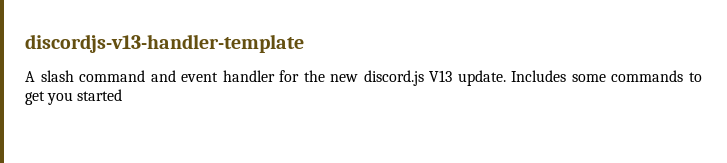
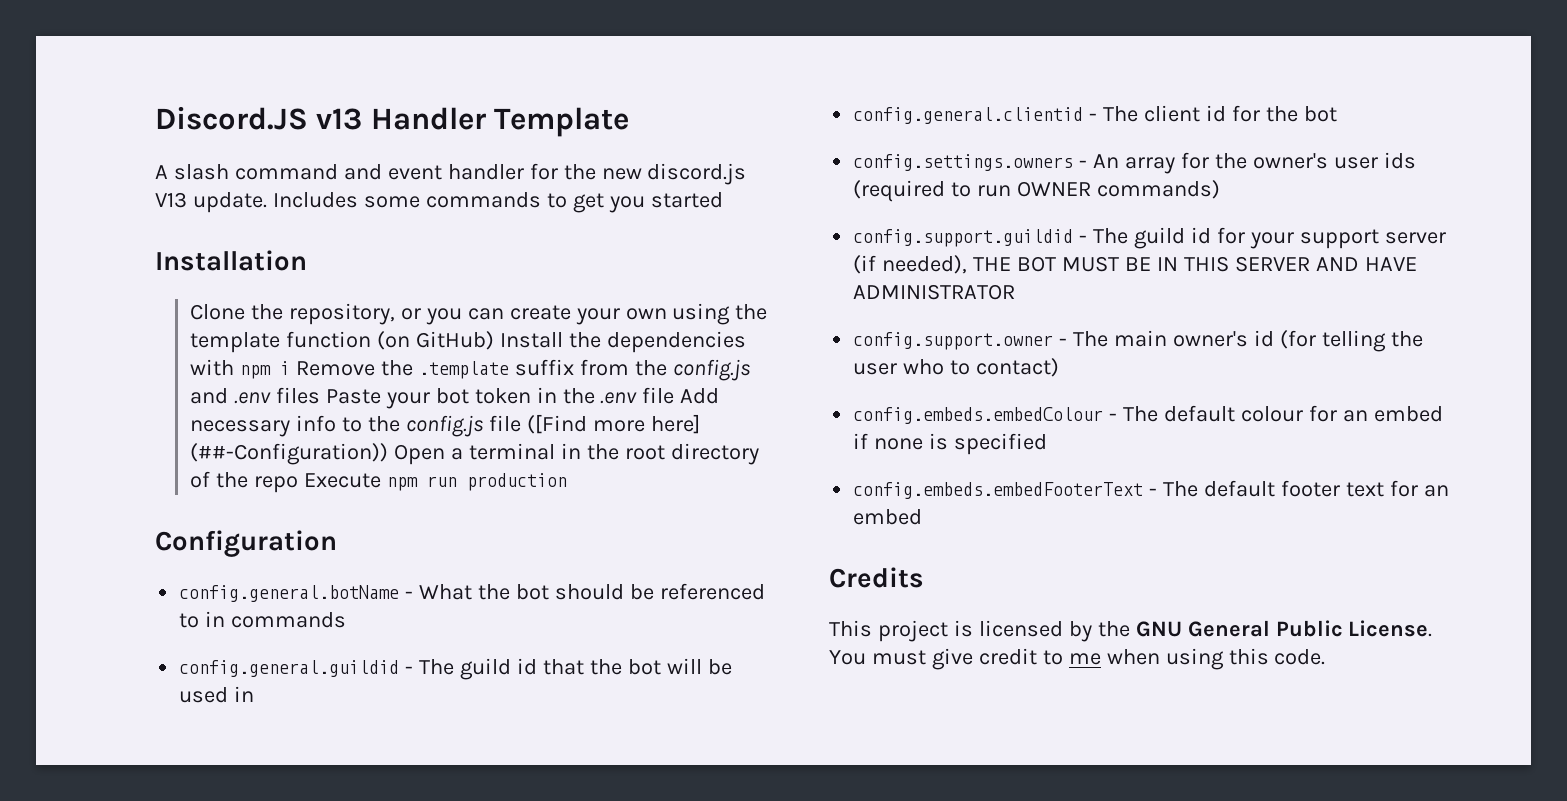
[25,34,304,53] discordjs-v13-handler-template -> [155,106,630,137] Discord.JS v13 Handler Template
(123, 95) none -> [155,250,307,271] [190,303,768,325] [190,331,746,353] [190,359,750,381] [190,387,720,409] [190,414,700,437] [190,443,759,465] [190,471,567,493] [155,530,337,557] [179,583,765,602] [179,611,347,628] [179,658,732,680] [179,686,255,703] [853,105,1337,124] [853,152,1416,174] [853,180,1220,202] [853,227,1446,249] [853,255,1417,274] [853,284,1016,300] [853,330,1423,352] [853,358,1060,377] [853,405,1443,424] [853,433,1048,455] [853,480,1449,499] [853,509,923,525] [829,567,924,588] [829,620,1433,642] [829,648,1326,670] // Installation // Clone the repository, or you can create your own using the template function (on GitHub) Install the dependencies with npm i Remove the .template suffix from the config.js and .env files Paste your bot token in the .env file Add necessary info to the config.js file ([Find more here] (##-Configuration)) Open a terminal in the root directory of the repo Execute npm run production // Configuration // config.general.botName - What the bot should be referenced to in commands // config.general.guildid - The guild id that the bot will be used in // config.general.clientid - The client id for the bot // config.settings.owners - An array for the owner's user ids (required to run OWNER commands) // config.support.guildid - The guild id for your support server (if needed), THE BOT MUST BE IN THIS SERVER AND HAVE ADMINISTRATOR // config.support.owner - The main owner's id (for telling the user who to contact) // config.embeds.embedColour - The default colour for an embed if none is specified // config.embeds.embedFooterText - The default footer text for an embed // Credits // This project is licensed by the GNU General Public License. You must give credit to me when using this code.

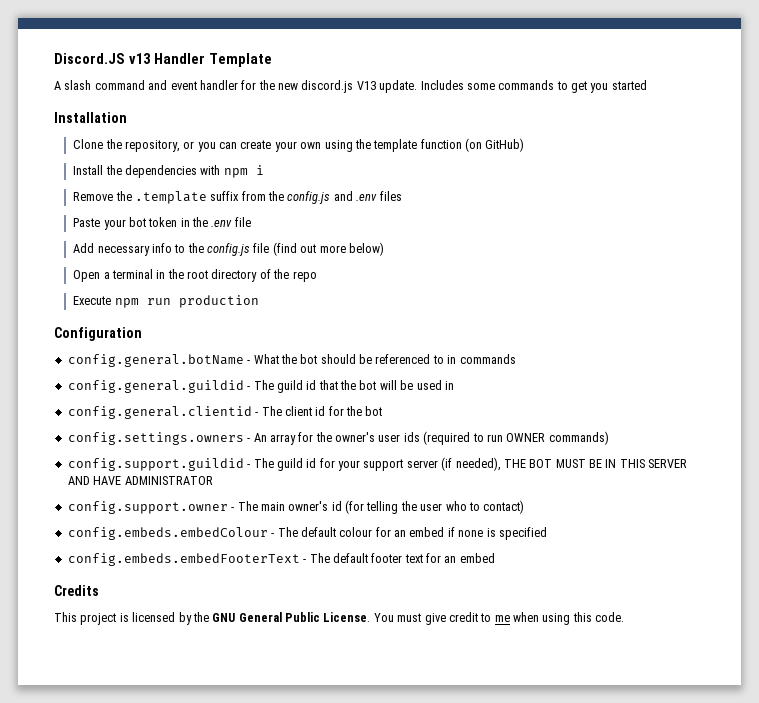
(494, 340) none -> (525, 145) //
(290, 368) none -> (264, 170) //
(320, 395) none -> (402, 196) //
(675, 395) none -> (251, 222) //
[526,414,700,434] [190,443,389,465] ([Find more here] (##-Configuration)) -> [272,242,384,256] (find out more below) //
(298, 484) none -> (317, 276) //

